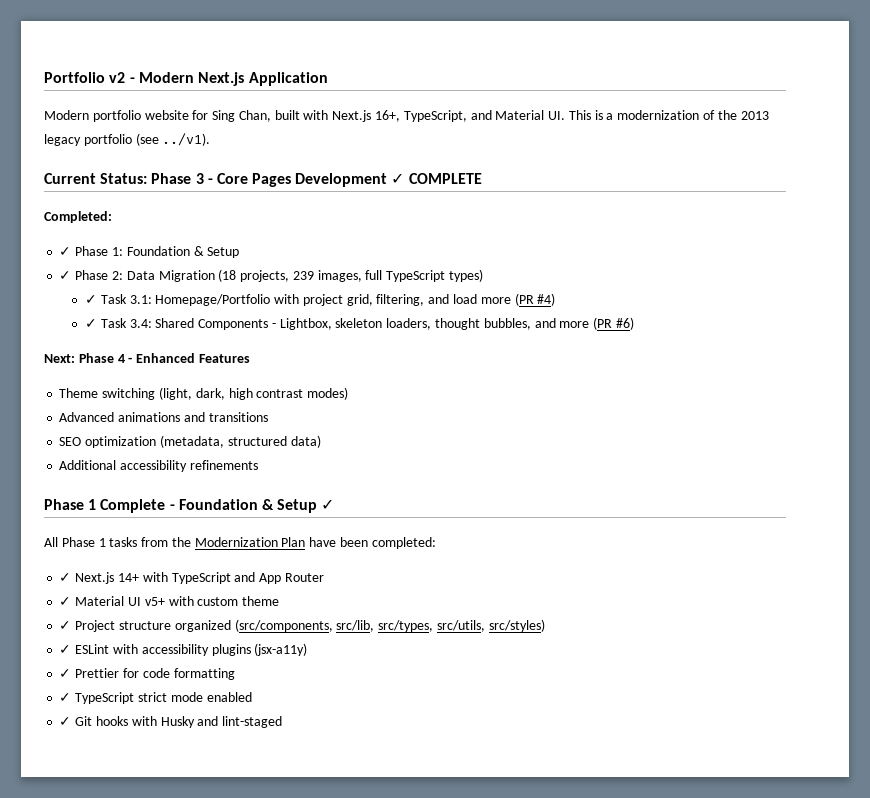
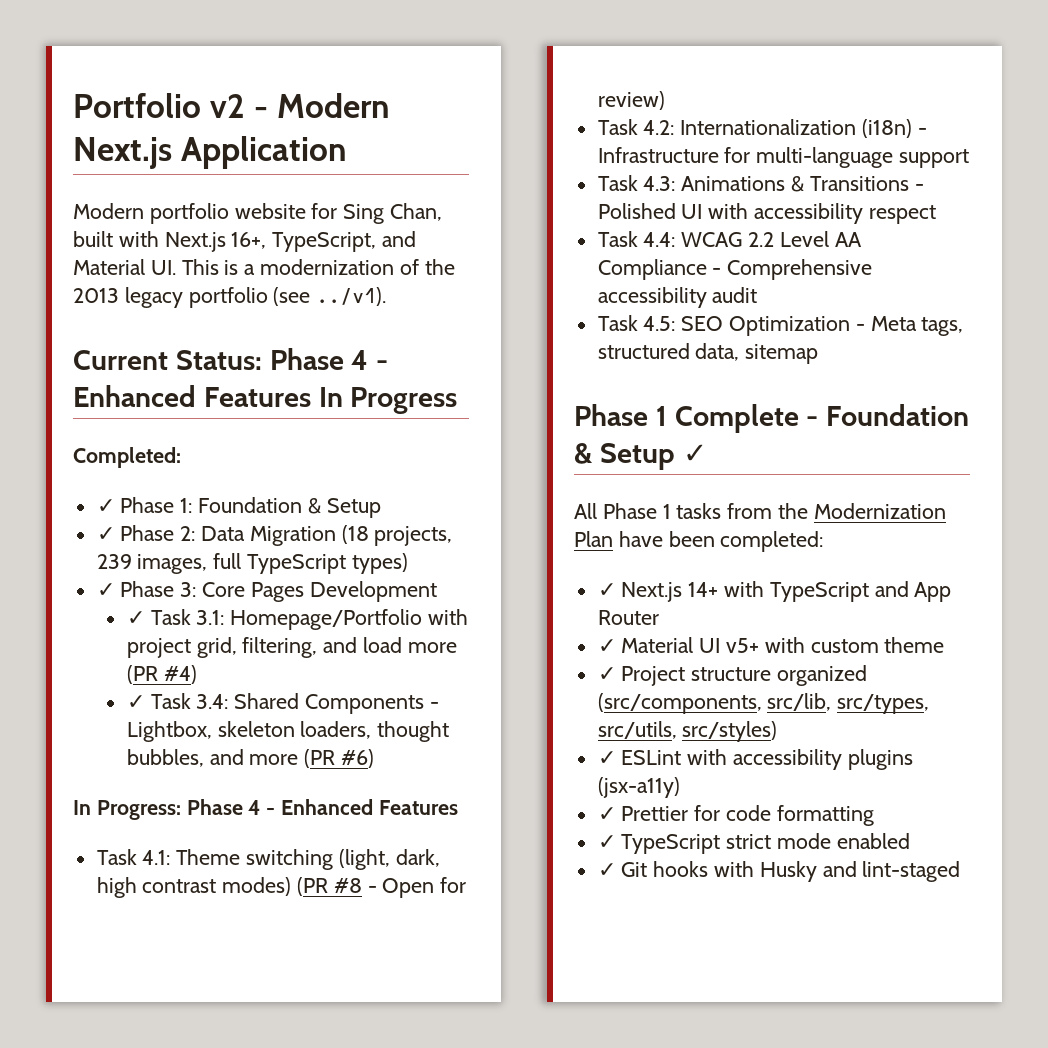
[195,173,482,187] 3 - Core Pages Development ✓ COMPLETE -> [351,350,389,370] [73,385,458,414] 4 - Enhanced Features In Progress
(483, 275) none -> [96,581,437,602] // ✓ Phase 3: Core Pages Development
[44,354,75,363] Next: -> [73,800,181,820] In Progress:
(250, 358) none -> [96,849,171,865] Task 4.1:
[59,412,268,422] [59,435,321,448] [59,460,258,472] // Advanced animations and transitions // SEO optimization (metadata, structured data) // Additional accessibility refinements -> [297,877,467,898] [597,91,665,110] [597,119,927,138] [597,147,970,168] [597,175,924,192] [597,203,936,224] [597,231,862,247] [597,259,873,280] [597,287,758,308] [597,315,964,336] [597,343,819,364] (PR #8 - Open for review) // Task 4.2: Internationalization (i18n) - Infrastructure for multi-language support // Task 4.3: Animations & Transitions - Polished UI with accessibility respect // Task 4.4: WCAG 2.2 Level AA Compliance - Comprehensive accessibility audit // Task 4.5: SEO Optimization - Meta tags, structured data, sitemap

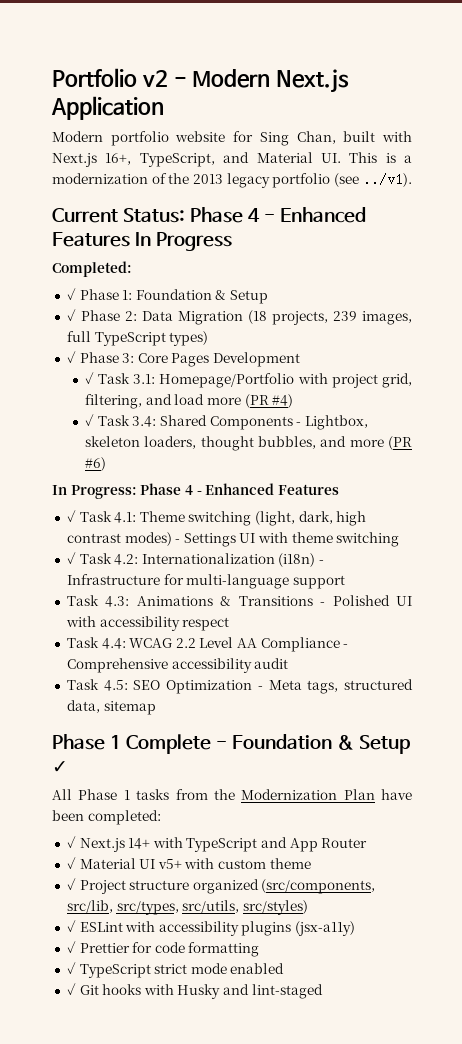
(458, 807) none -> [66,510,76,522] ✓
[297,877,467,898] [597,91,665,110] (PR #8 - Open for review) // -> [175,532,400,547] [66,552,76,564] - Settings UI with theme switching // ✓

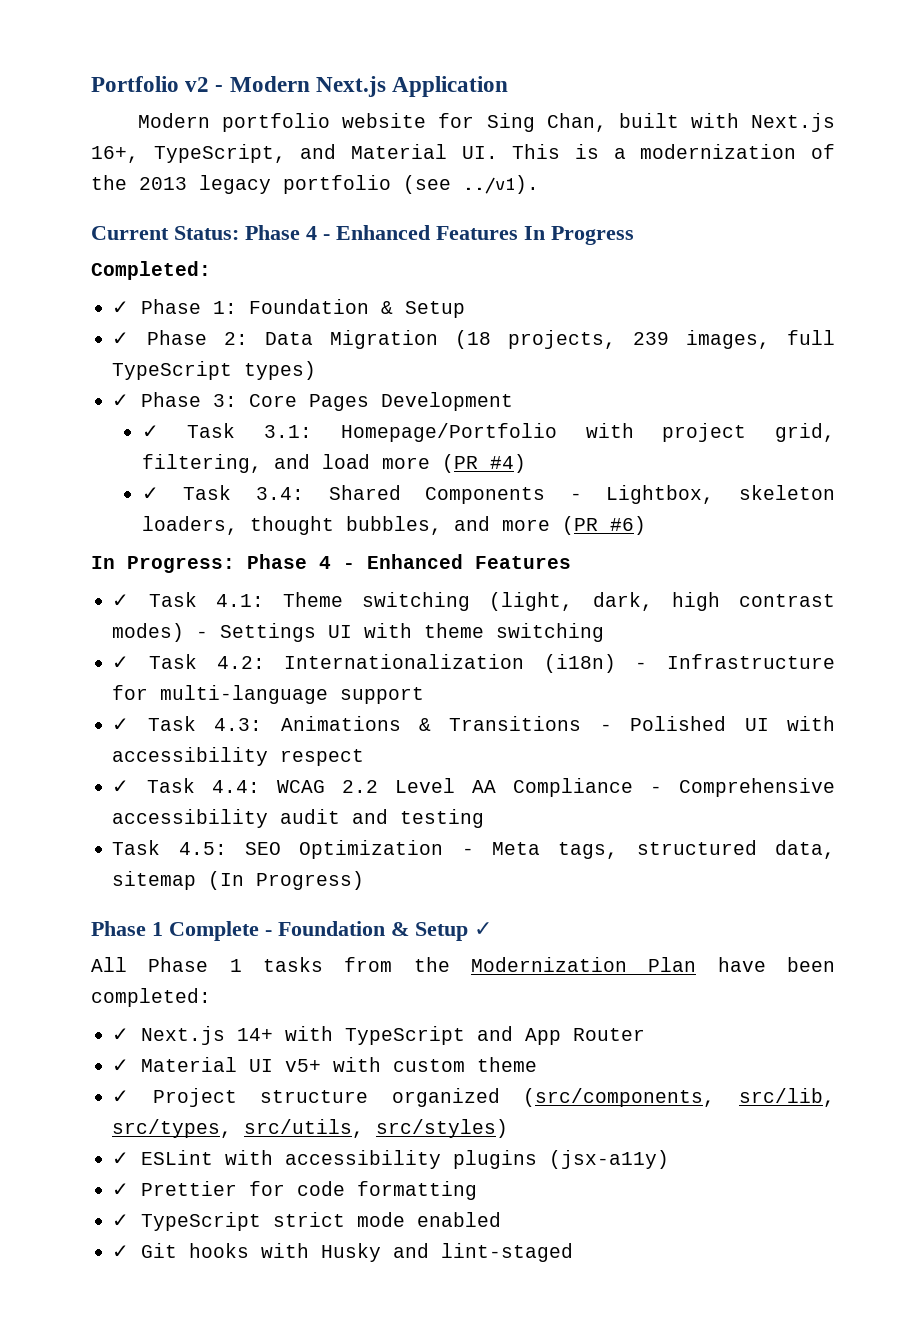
(345, 582) none -> [112,718,130,731] ✓
(230, 624) none -> [112,780,130,793] ✓
(289, 663) none -> [352,809,485,828] and testing
(156, 708) none -> [208,871,365,890] (In Progress)

